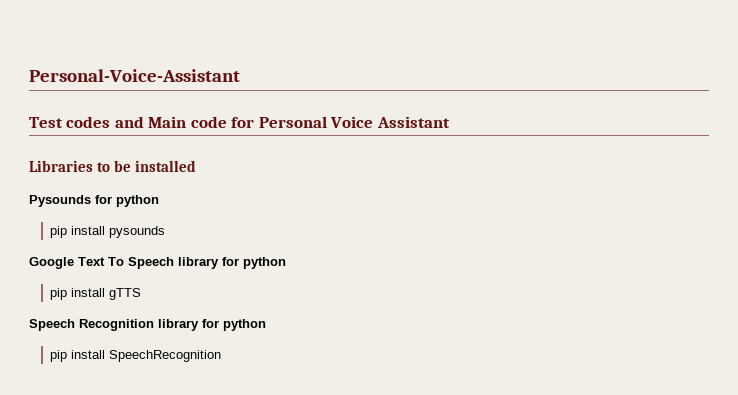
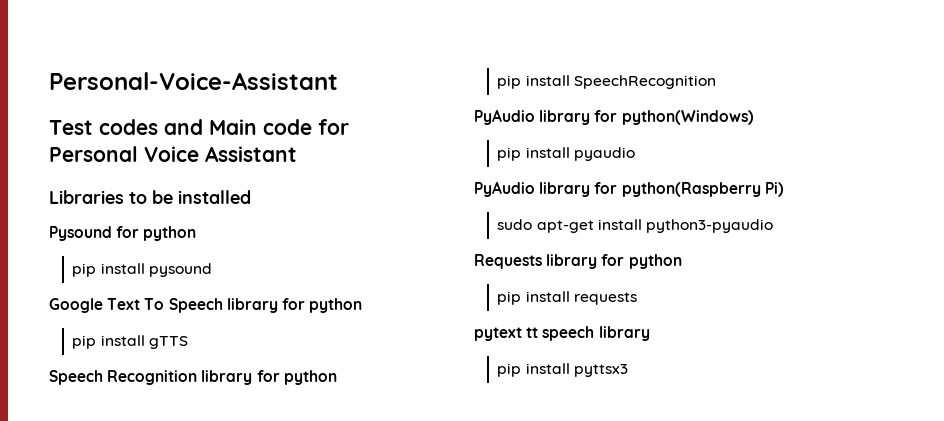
[29,195,159,207] [50,226,166,238] Pysounds for python // pip install pysounds -> [49,226,197,241] [72,263,212,277] Pysound for python // pip install pysound
(222, 356) none -> [474,109,754,125] [497,147,635,161] [474,181,784,197] [497,219,774,233] [474,254,682,269] [497,291,637,305] [474,326,650,341] [497,363,628,377] // PyAudio library for python(Windows) // pip install pyaudio // PyAudio library for python(Raspberry Pi) // sudo apt-get install python3-pyaudio // Requests library for python // pip install requests // pytext tt speech library // pip install pyttsx3

